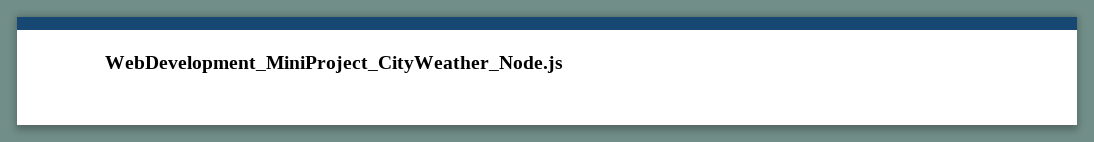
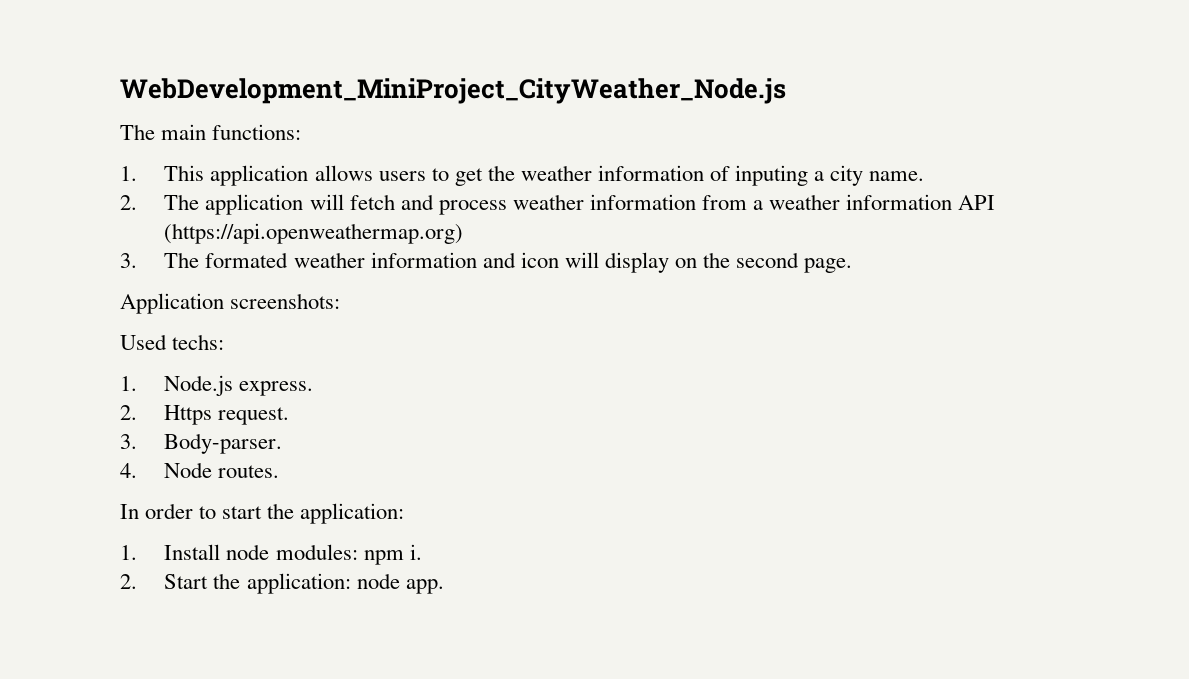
(563, 64) none -> [120,124,302,140] [120,165,925,186] [120,194,996,215] [164,223,464,244] [120,252,853,273] [120,293,341,314] [120,334,225,350] [120,375,314,396] [120,405,290,425] [120,433,283,454] [120,462,280,478] [120,503,405,524] [120,544,422,565] [120,573,444,594] // The main functions: // 1. This application allows users to get the weather information of inputing a city name. // 2. The application will fetch and process weather information from a weather information API (https://api.openweathermap.org) // 3. The formated weather information and icon will display on the second page. // Application screenshots: // Used techs: // 1. Node.js express. // 2. Https request. // 3. Body-parser. // 4. Node routes. // In order to start the application: // 1. Install node modules: npm i. // 2. Start the application: node app.

